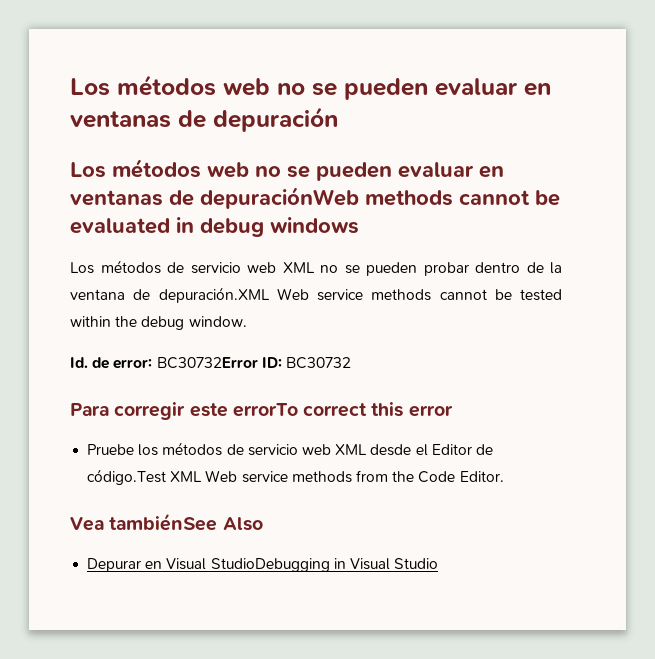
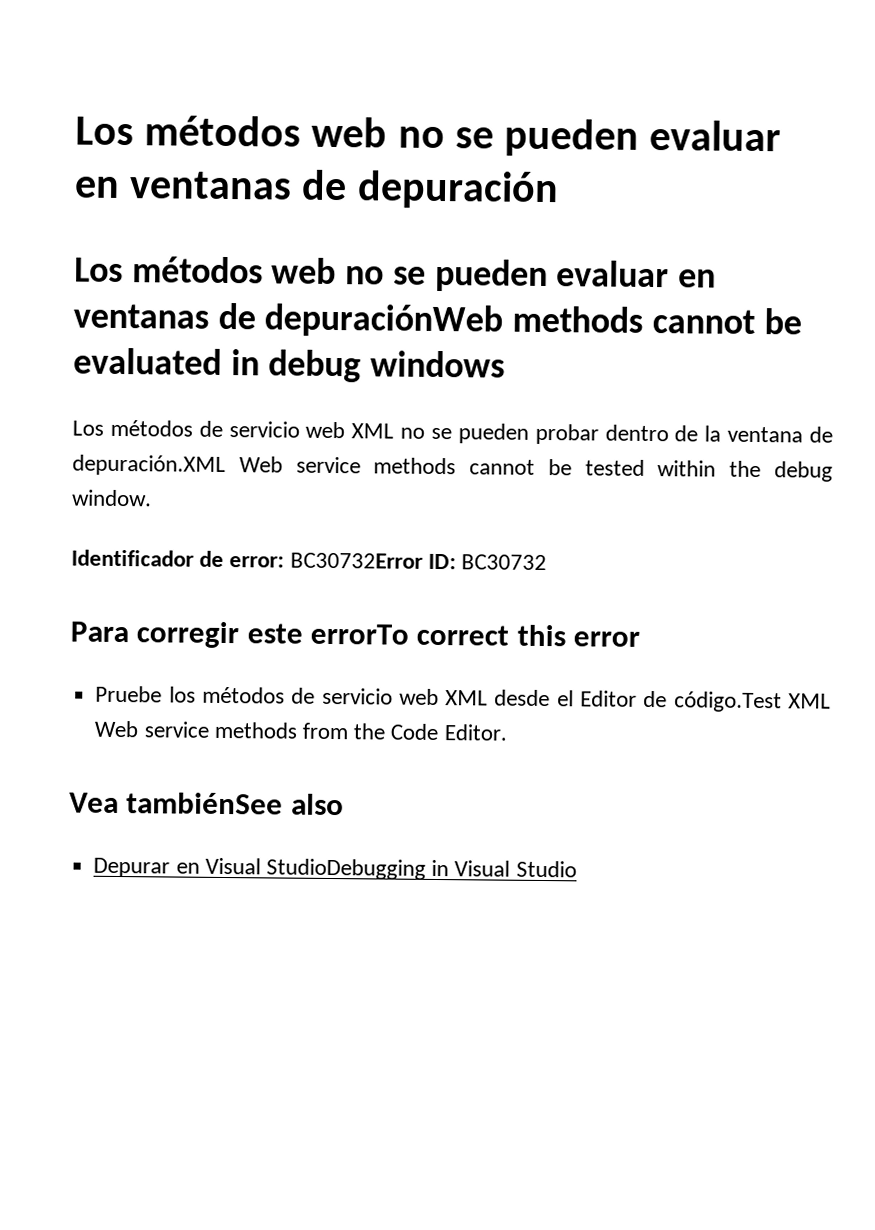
[70,357,88,368] Id. -> [71,549,194,567] Identificador
[222,517,263,531] Also -> [290,793,344,816] also

